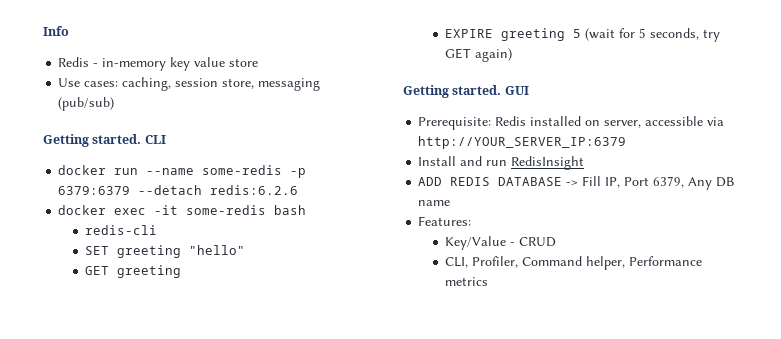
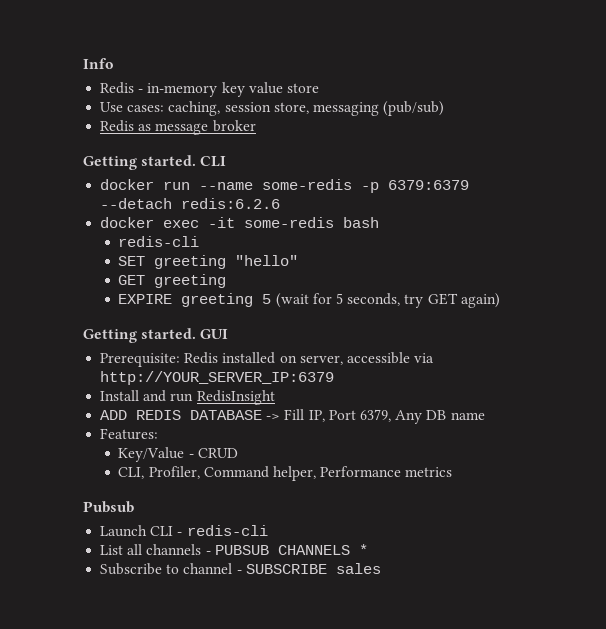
(115, 104) none -> [100,120,256,135] // Redis as message broker
(489, 281) none -> [83,501,134,513] [100,525,268,537] [100,544,368,555] [100,563,381,575] // Pubsub // Launch CLI - redis-cli // List all channels - PUBSUB CHANNELS * // Subscribe to channel - SUBSCRIBE sales

